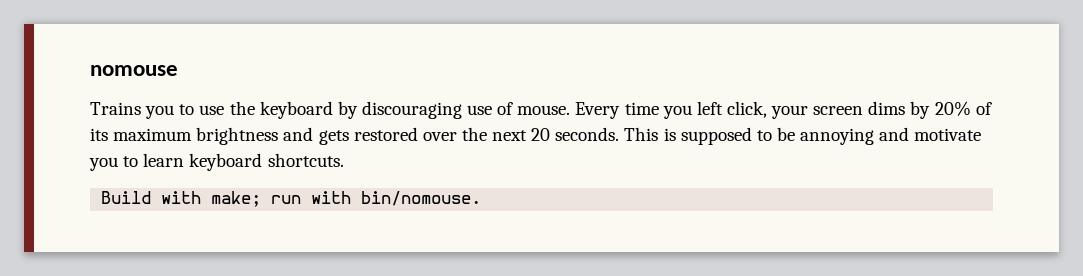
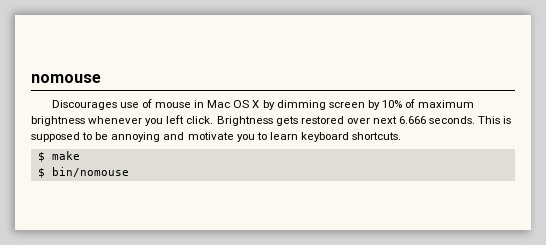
[90,101,992,119] [90,127,551,145] Trains you to use the keyboard by discouraging use of mouse. Every time you left click, your screen dims by 20% of its maximum brightness and gets restored over the next 20 -> [51,99,475,110] [31,115,427,126] Discourages use of mouse in Mac OS X by dimming screen by 10% of maximum brightness whenever you left click. Brightness gets restored over next 6.666
[101,191,482,207] Build with make; run with bin/nomouse. -> [37,151,80,162] [37,167,129,178] $ make // $ bin/nomouse

